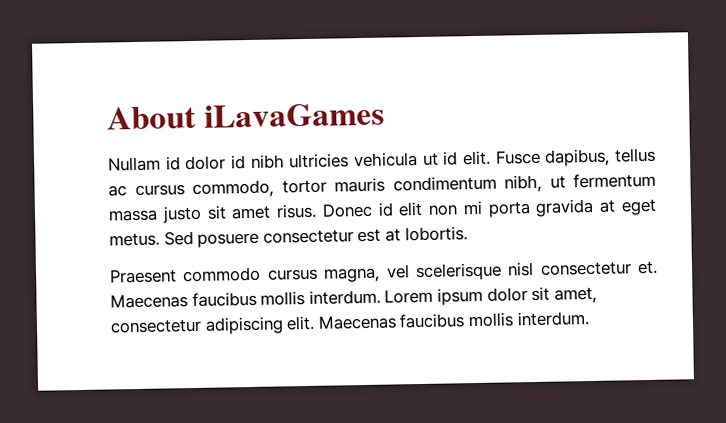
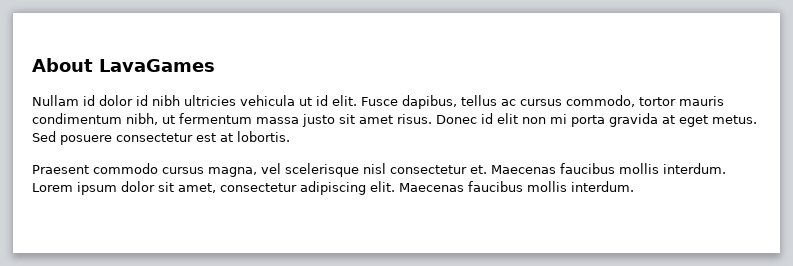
[203,102,385,128] iLavaGames -> [99,59,215,72] LavaGames

